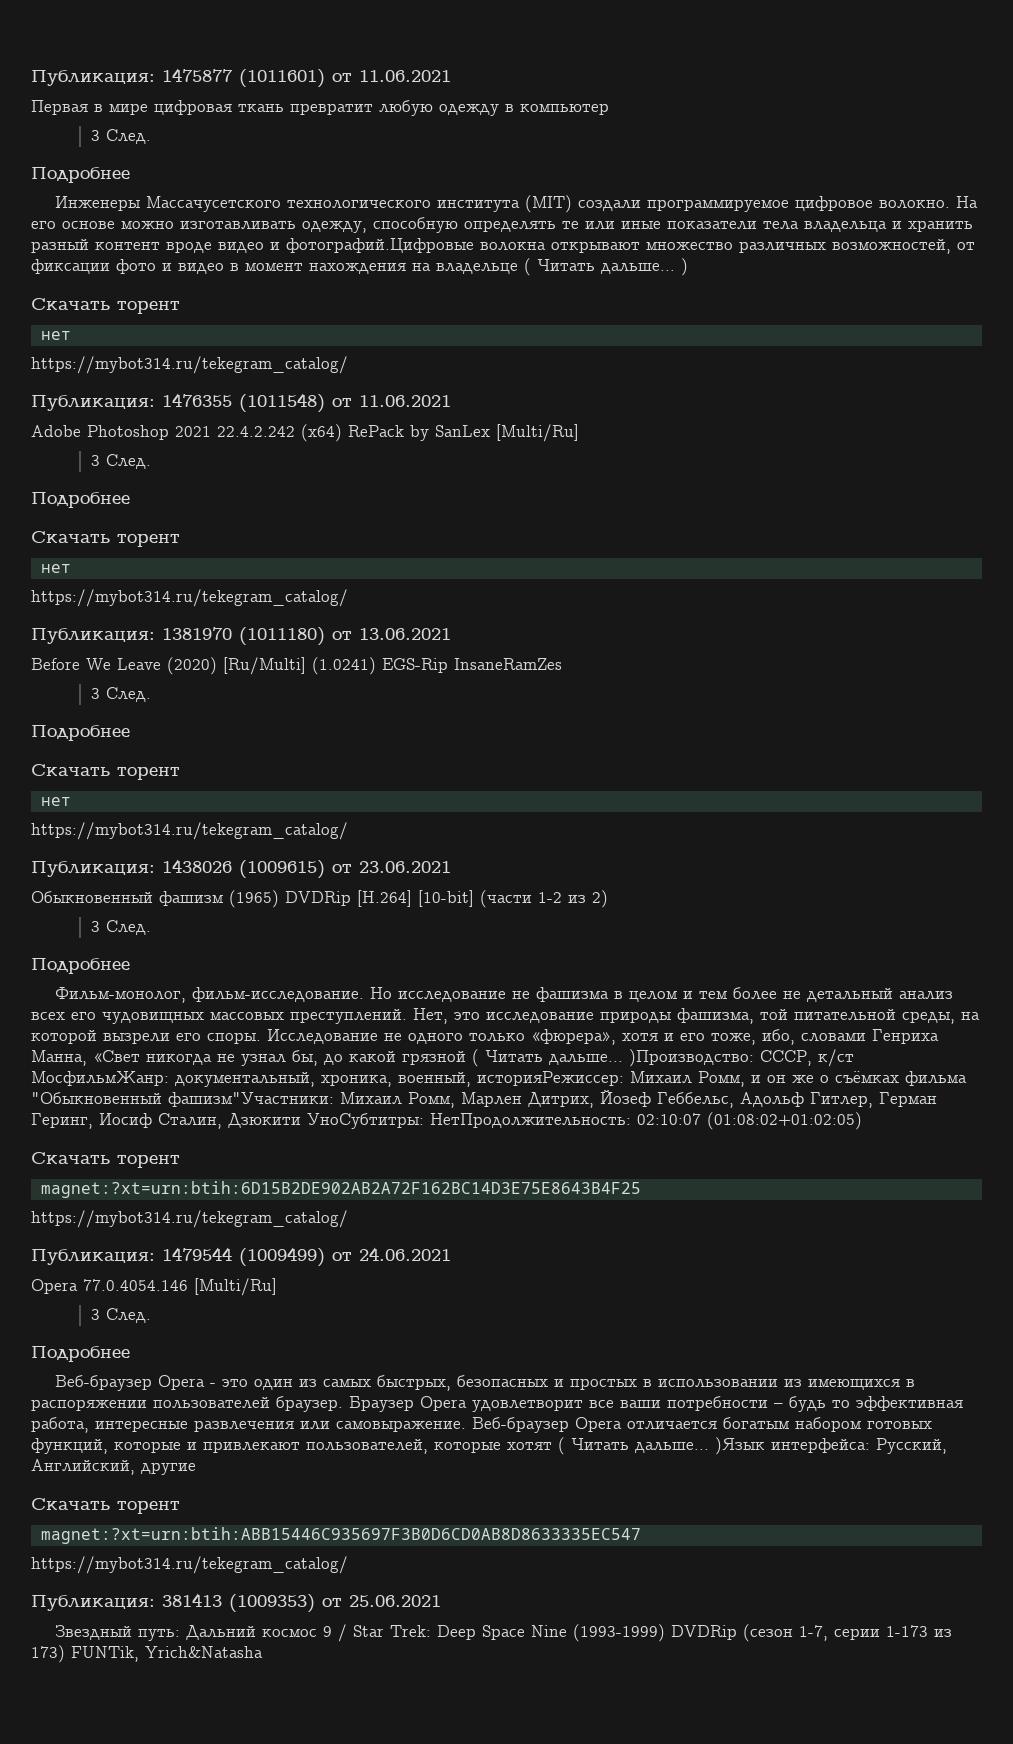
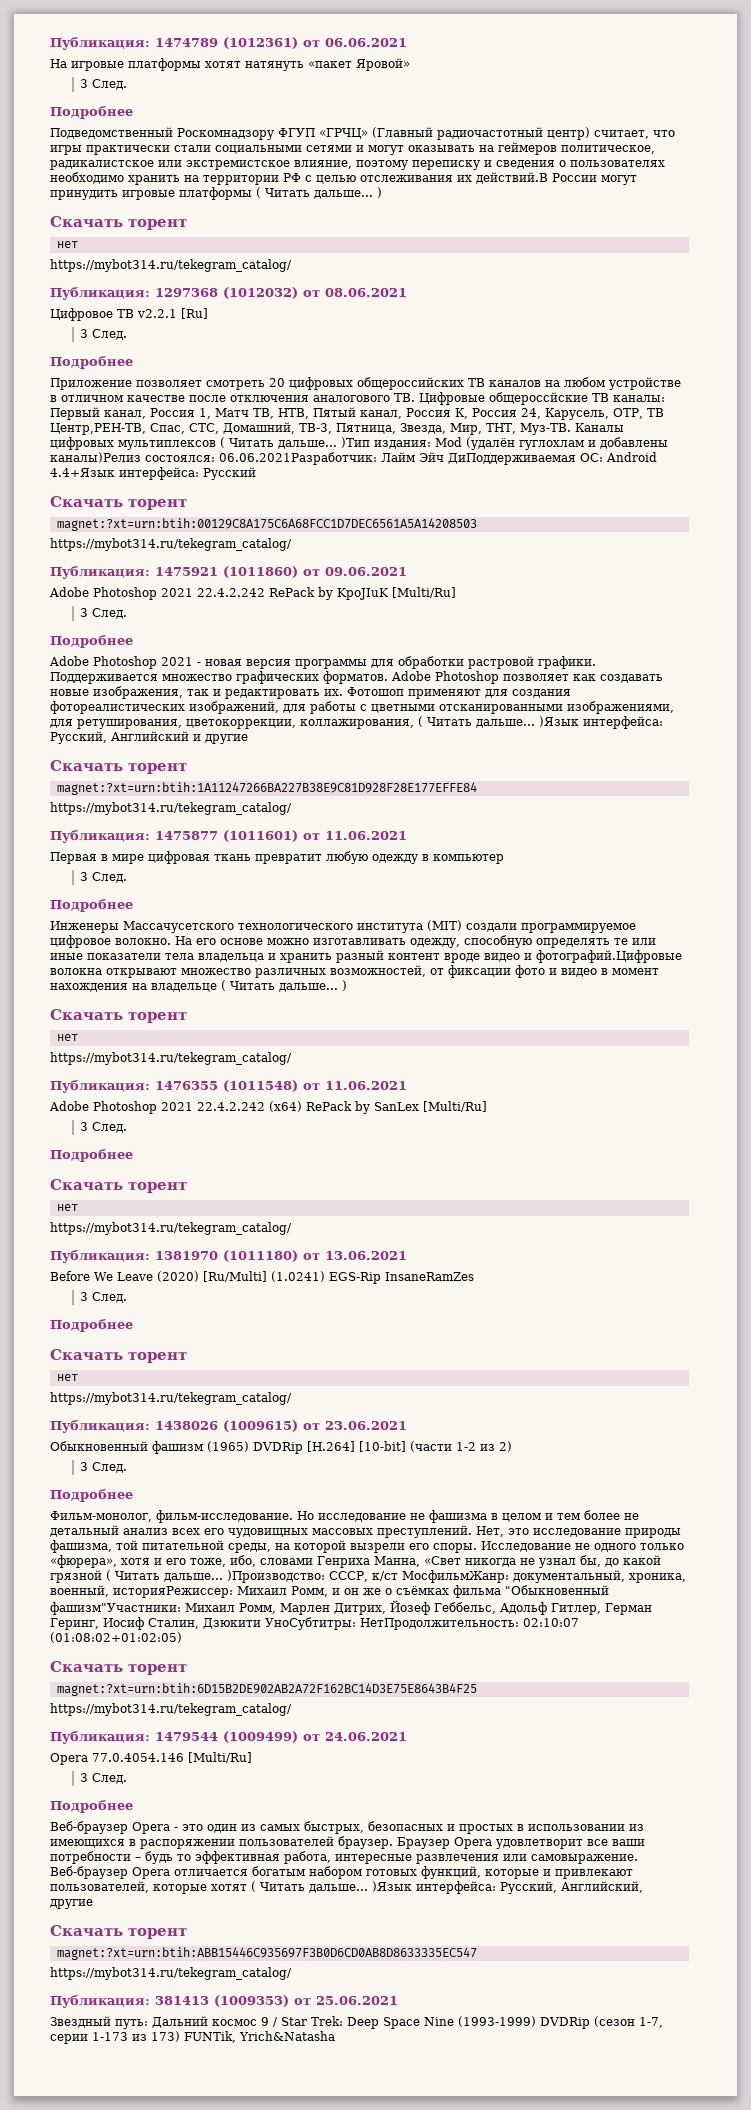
[31,70,155,86] Публикация: -> [50,36,407,50] [50,58,410,71] [79,79,127,90] [50,105,133,119] [50,127,675,140] [50,142,655,155] [50,160,665,170] [50,172,637,185] [50,187,382,200] [50,216,187,230] [56,241,78,248] [50,259,292,272] [50,286,407,300] [50,308,208,321] [79,329,127,340] [50,355,133,369] [50,377,681,390] [50,392,665,405] [50,407,664,420] [50,422,624,435] [50,437,668,450] [50,452,657,465] [50,467,256,480] [50,496,187,510] [56,518,477,531] [50,538,292,551] [50,565,407,579] [49,587,456,600] [79,608,127,619] [50,634,133,648] [49,656,596,669] [50,671,663,684] [50,686,571,699] [50,701,674,714] [50,716,663,729] [50,731,248,744] [50,760,187,774] [56,782,477,795] [50,802,292,815] [50,829,150,843] Публикация: 1474789 (1012361) от 06.06.2021 // На игровые платформы хотят натянуть «пакет Яровой» // 3 След. // Подробнее // Подведомственный Роскомнадзору ФГУП «ГРЧЦ» (Главный радиочастотный центр) считает, что игры практически стали социальными сетями и могут оказывать на геймеров политическое, радикалистское или экстремистское влияние, поэтому переписку и сведения о пользователях необходимо хранить на территории РФ с целью отслеживания их действий.В России могут принудить игровые платформы ( Читать дальше... ) // Скачать торент // нет // https://mybot314.ru/tekegram_catalog/ // Публикация: 1297368 (1012032) от 08.06.2021 // Цифровое ТВ v2.2.1 [Ru] // 3 След. // Подробнее // Приложение позволяет смотреть 20 цифровых общероссийских ТВ каналов на любом устройстве в отличном качестве после отключения аналогового ТВ. Цифровые общероссйские ТВ каналы: Первый канал, Россия 1, Матч ТВ, НТВ, Пятый канал, Россия К, Россия 24, Карусель, ОТР, ТВ Центр,РЕН-ТВ, Спас, СТС, Домашний, ТВ-3, Пятница, Звезда, Мир, ТНТ, Муз-ТВ. Каналы цифровых мультиплексов ( Читать дальше... )Тип издания: Mod (удалён гуглохлам и добавлены каналы)Релиз состоялся: 06.06.2021Разработчик: Лайм Эйч ДиПоддерживаемая ОС: Android 4.4+Язык интерфейса: Русский // Скачать торент // magnet:?xt=urn:btih:00129C8A175C6A68FCC1D7DEC6561A5A14208503 // https://mybot314.ru/tekegram_catalog/ // Публикация: 1475921 (1011860) от 09.06.2021 // Adobe Photoshop 2021 22.4.2.242 RePack by KpoJIuK [Multi/Ru] // 3 След. // Подробнее // Adobe Photoshop 2021 - новая версия программы для обработки растровой графики. Поддерживается множество графических форматов. Adobe Photoshop позволяет как создавать новые изображения, так и редактировать их. Фотошоп применяют для создания фотореалистических изображений, для работы с цветными отсканированными изображениями, для ретуширования, цветокоррекции, коллажирования, ( Читать дальше... )Язык интерфейса: Русский, Английский и другие // Скачать торент // magnet:?xt=urn:btih:1A11247266BA227B38E9C81D928F28E177EFFE84 // https://mybot314.ru/tekegram_catalog/ // Публикация:

